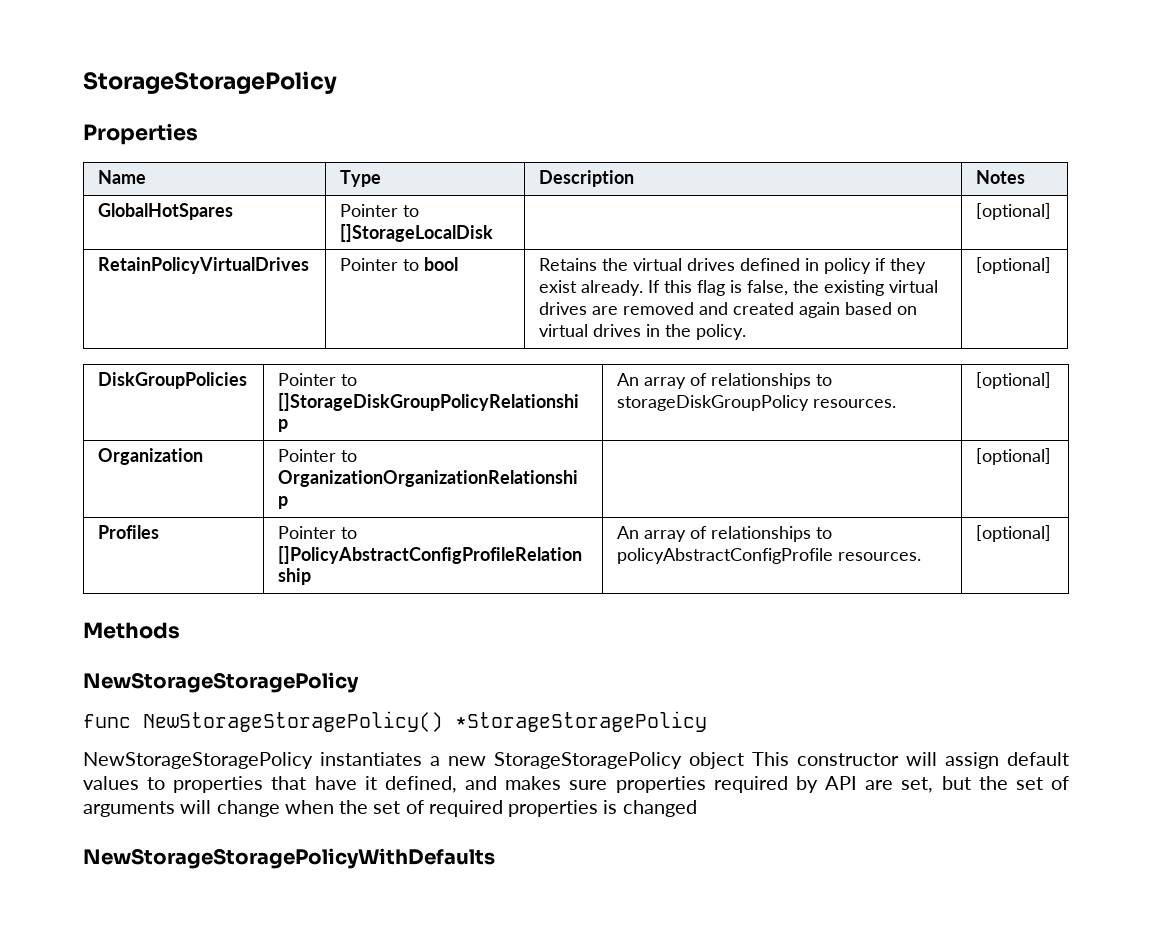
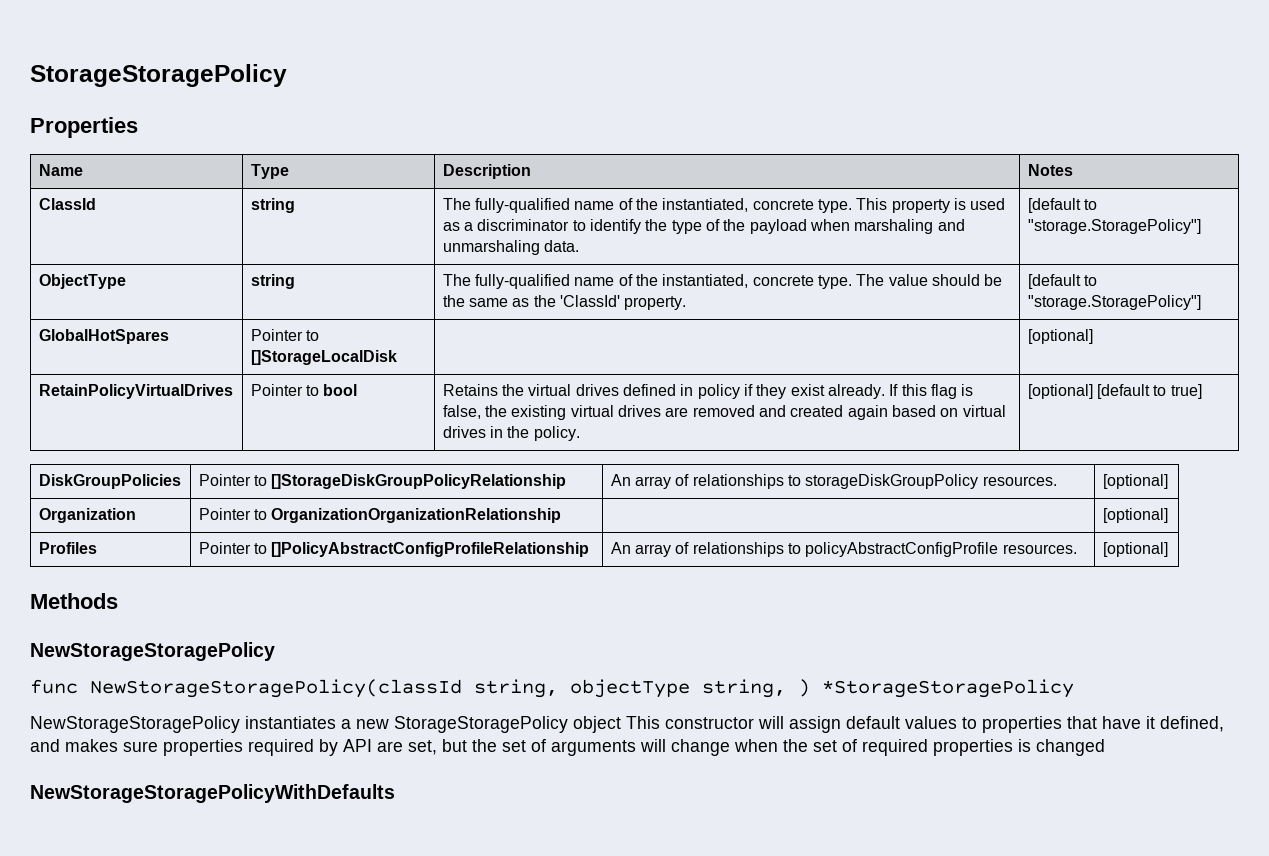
(1026, 177) none -> [38,198,96,210] [250,198,295,213] [442,198,1006,213] [442,219,965,234] [442,240,580,255] [1027,198,1098,213] [1027,219,1201,234] [38,274,126,289] [250,274,295,289] [442,274,1003,289] [442,295,687,310] [1027,274,1098,289] [1027,295,1201,310] // ClassId | string | The fully-qualified name of the instantiated, concrete type. This property is used as a discriminator to identify the type of the payload when marshaling and unmarshaling data. | [default to "storage.StoragePolicy"] // ObjectType | string | The fully-qualified name of the instantiated, concrete type. The value should be the same as the 'ClassId' property. | [default to "storage.StoragePolicy"]
(1052, 265) none -> [1097,384,1202,399] [default to true]
[143,711,443,732] NewStorageStoragePolicy() -> [90,679,810,698] NewStorageStoragePolicy(classId string, objectType string, )

